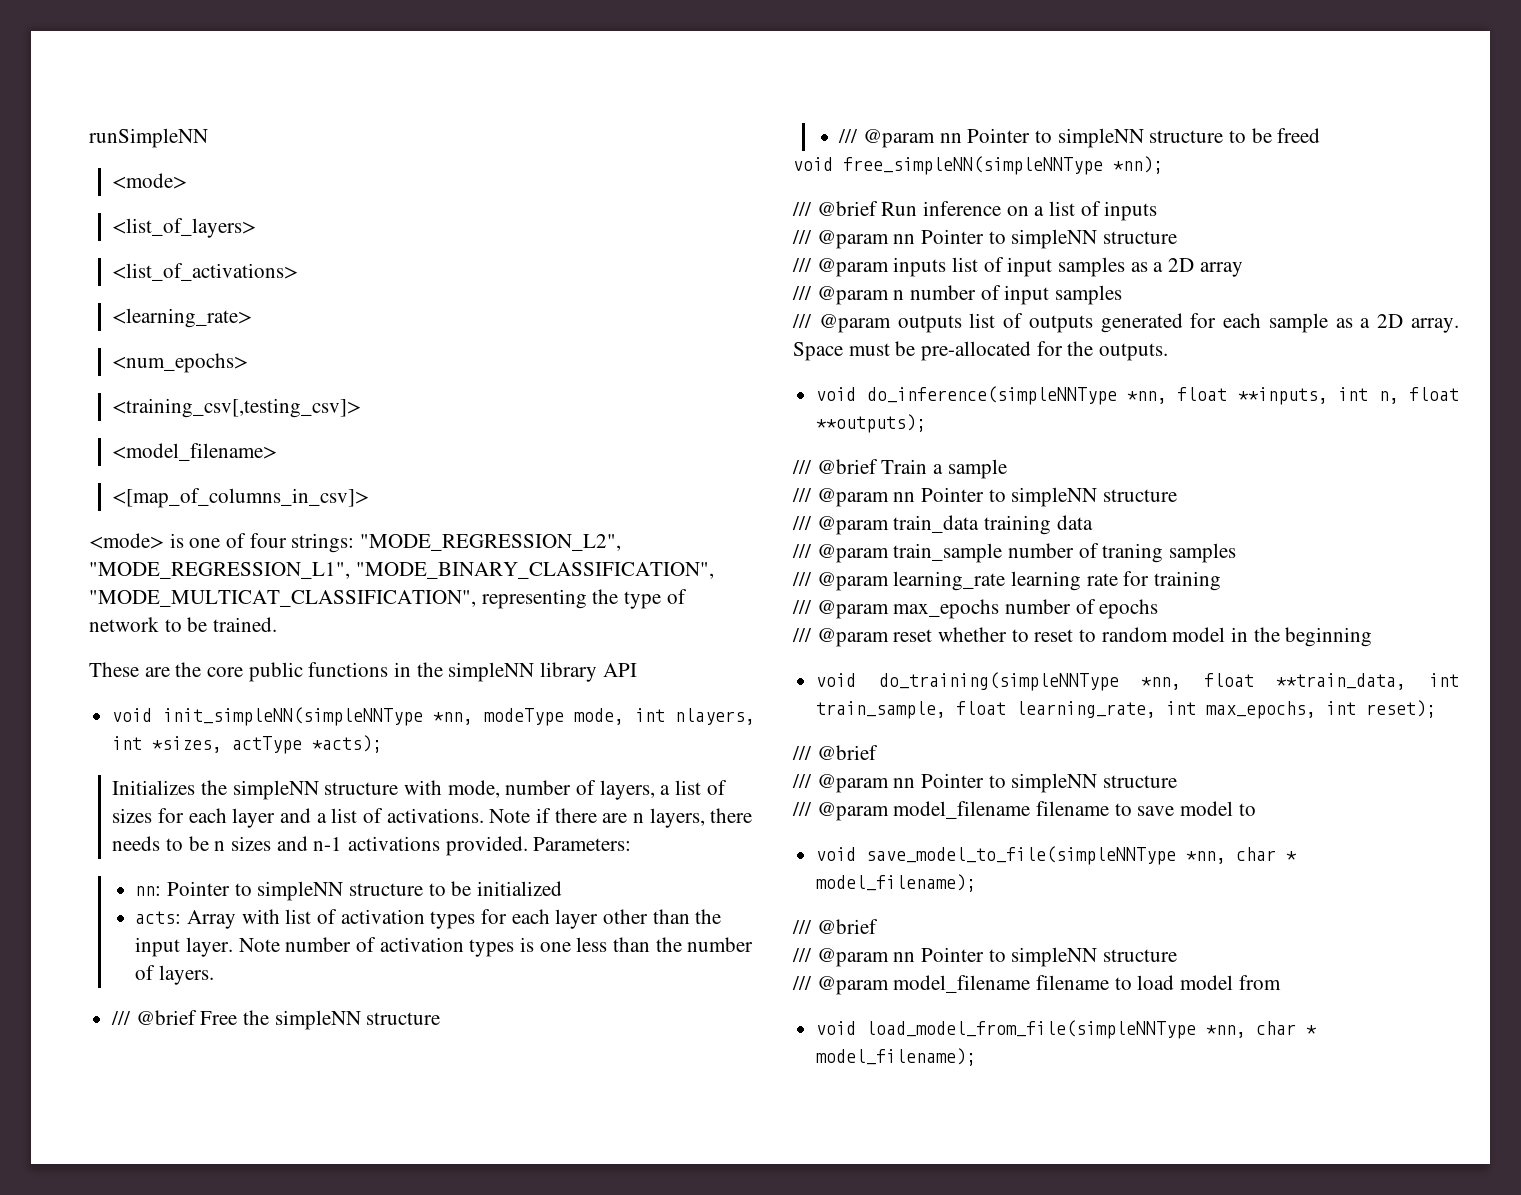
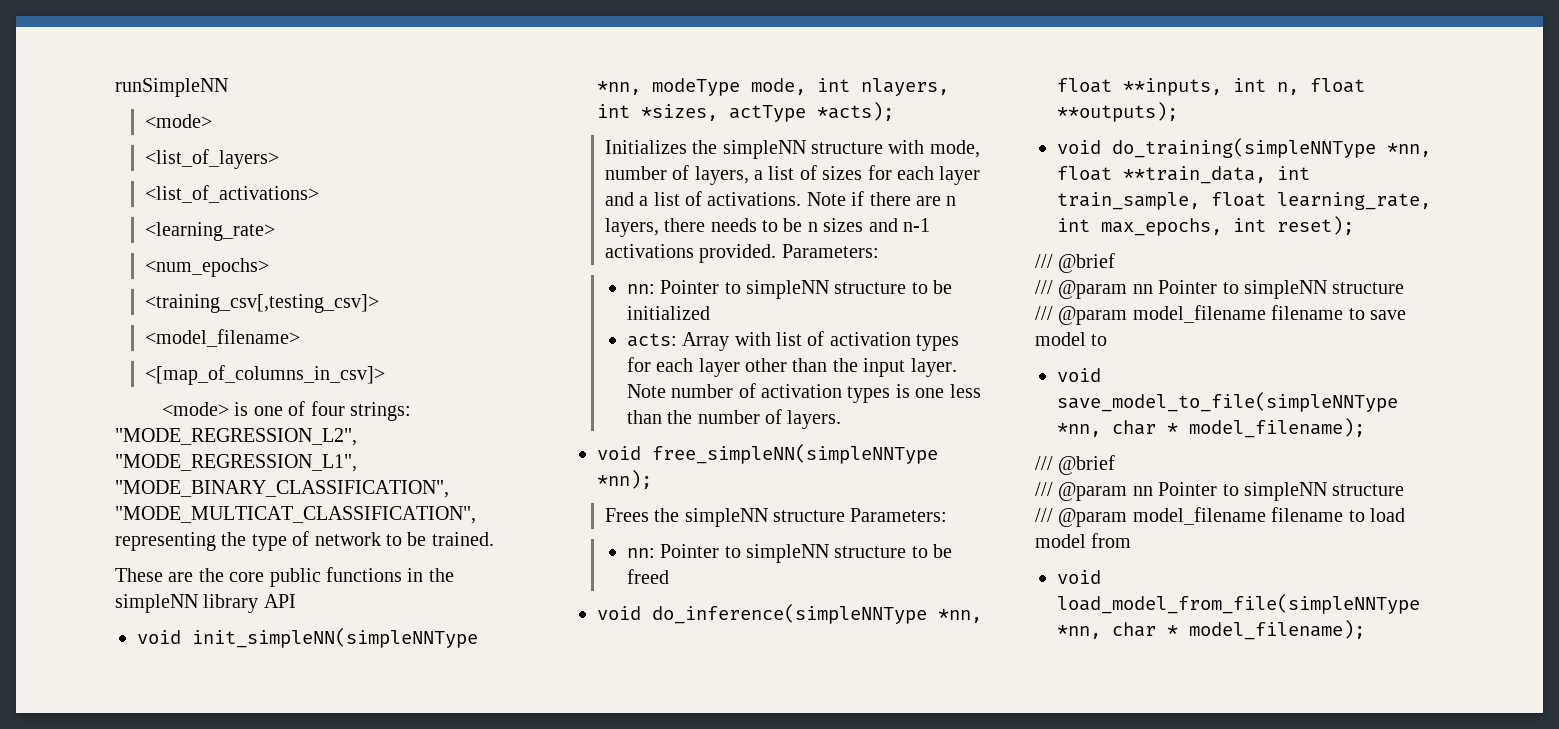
[111,1010,441,1030] [838,129,962,148] /// @brief Free the simpleNN structure // /// @param nn -> [597,444,938,464] [597,470,652,489] [604,508,948,527] [626,548,655,558] void free_simpleNN(simpleNNType *nn); // Frees the simpleNN structure Parameters: // nn:
[793,156,1163,175] [792,201,1158,221] [792,229,1178,249] [792,257,1243,277] [792,285,1123,305] [792,313,1459,333] [793,341,1169,361] // void free_simpleNN(simpleNNType *nn); // /// @brief Run inference on a list of inputs // /// @param nn Pointer to simpleNN structure // /// @param inputs list of input samples as a 2D array // /// @param n number of input samples // /// @param outputs list of outputs generated for each sample as a 2D array. Space must be pre-allocated for the outputs. -> (669, 576) none
[792,459,1007,479] [792,487,1178,507] [792,515,1093,535] [792,543,1237,563] [792,571,1222,591] [792,599,1159,619] [792,627,1373,647] // /// @brief Train a sample // /// @param nn Pointer to simpleNN structure // /// @param train_data training data // /// @param train_sample number of traning samples // /// @param learning_rate learning rate for training // /// @param max_epochs number of epochs // /// @param reset whether to reset to random model in the beginning -> (1178, 112) none

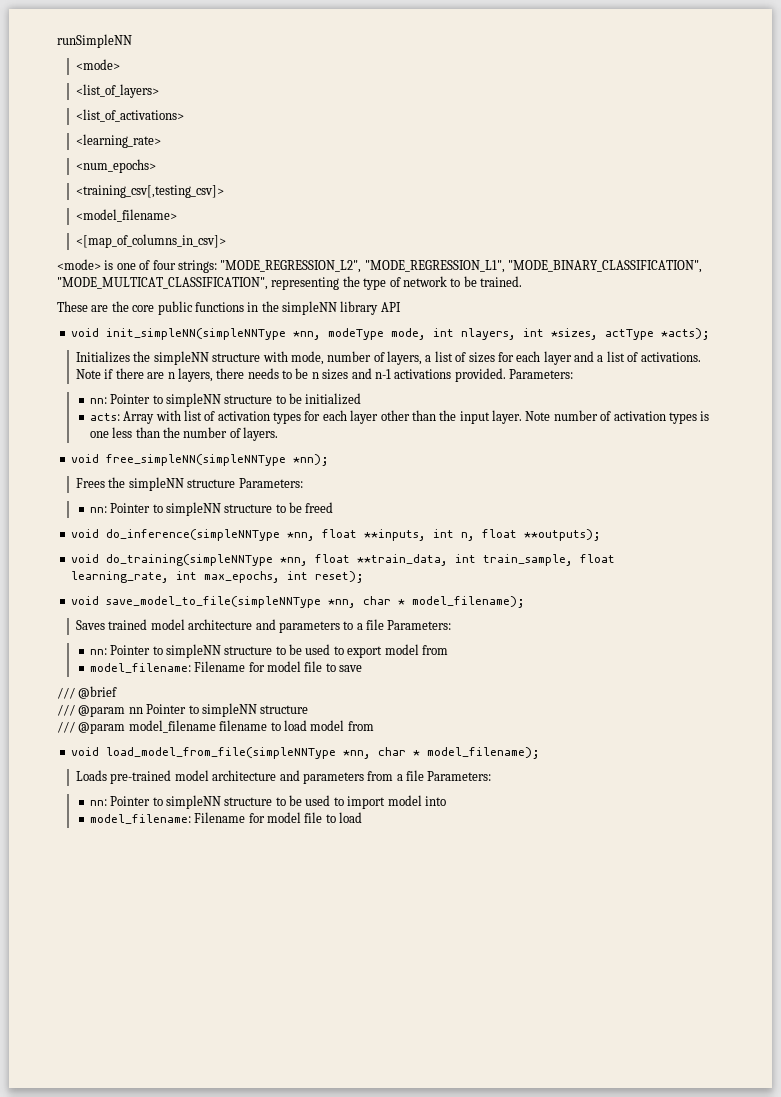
[1035,253,1116,273] [1035,280,1405,299] [1035,305,1406,325] [1035,332,1108,346] // /// @brief // /// @param nn Pointer to simpleNN structure // /// @param model_filename filename to save model to -> (364, 577) none
(1365, 428) none -> [76,619,452,633] [89,644,448,658] [89,661,363,673] // Saves trained model architecture and parameters to a file Parameters: // nn: Pointer to simpleNN structure to be used to export model from // model_filename: Filename for model file to save
(1365, 630) none -> [76,770,492,784] [89,795,446,809] [89,812,363,824] // Loads pre-trained model architecture and parameters from a file Parameters: // nn: Pointer to simpleNN structure to be used to import model into // model_filename: Filename for model file to load

